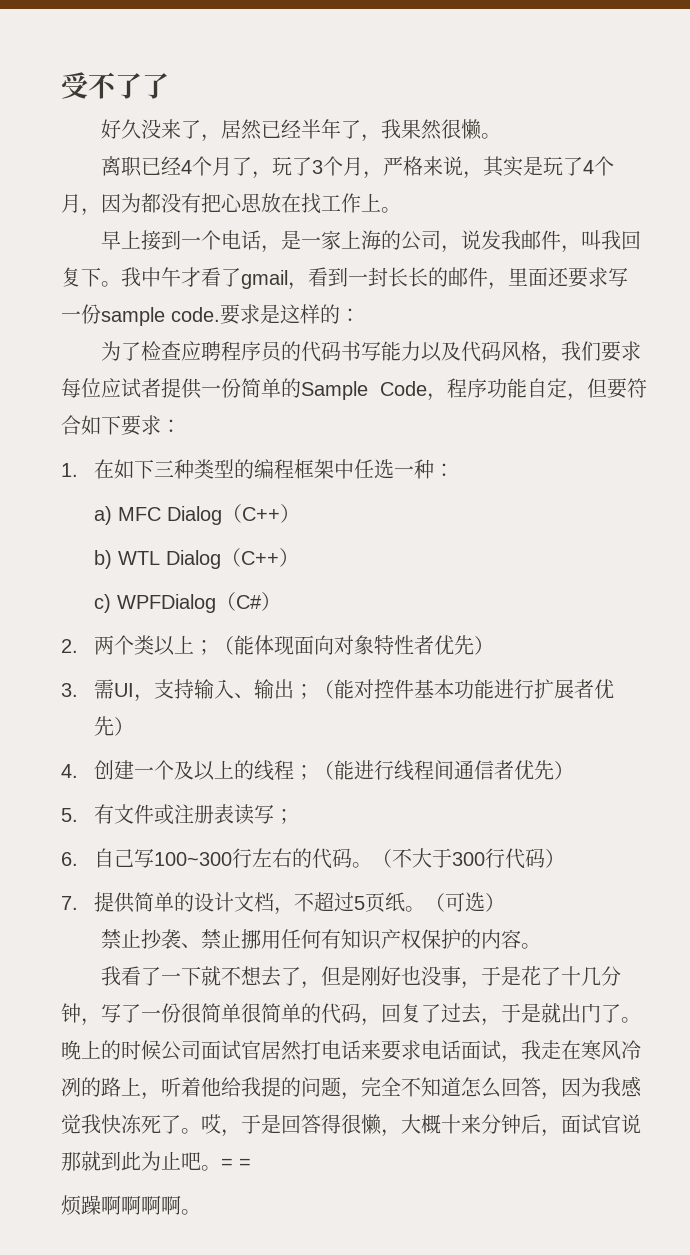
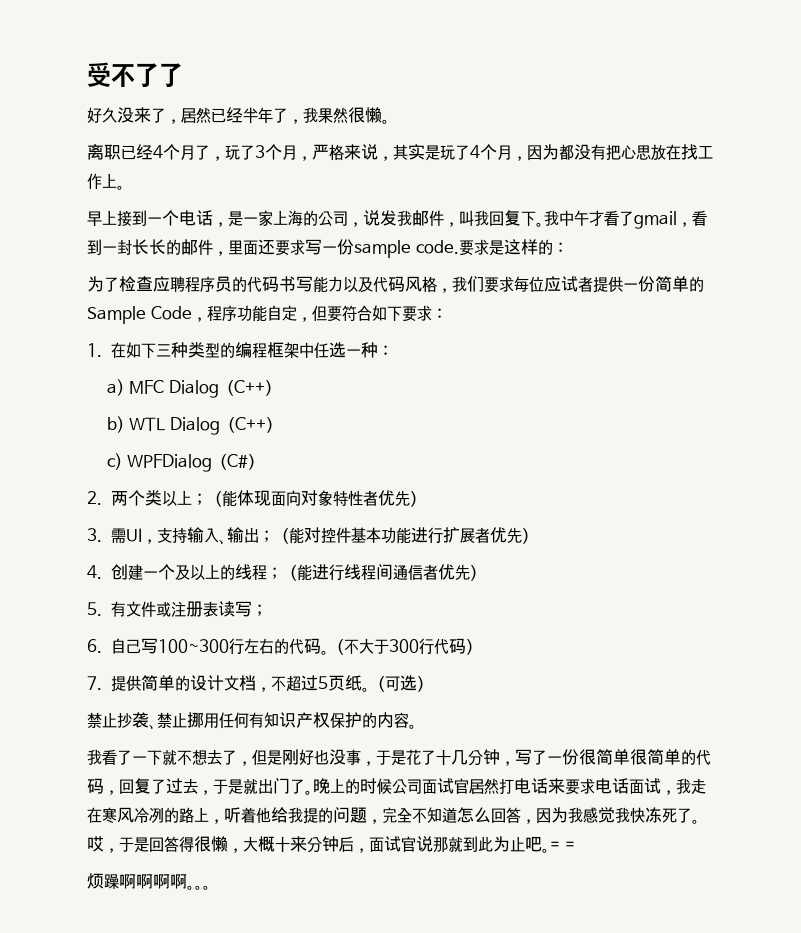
(201, 1212) none -> [195,885,211,890] 。。

